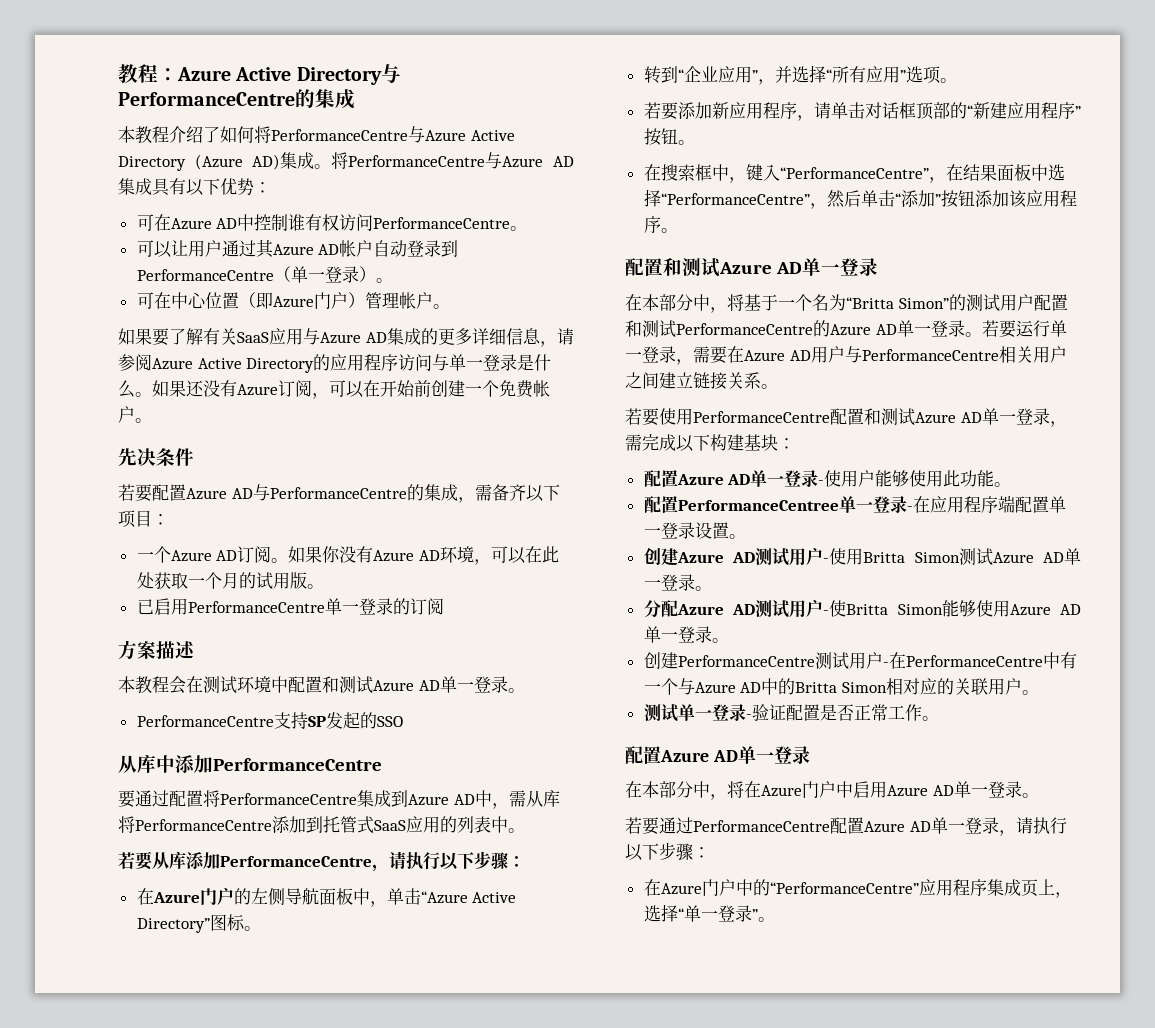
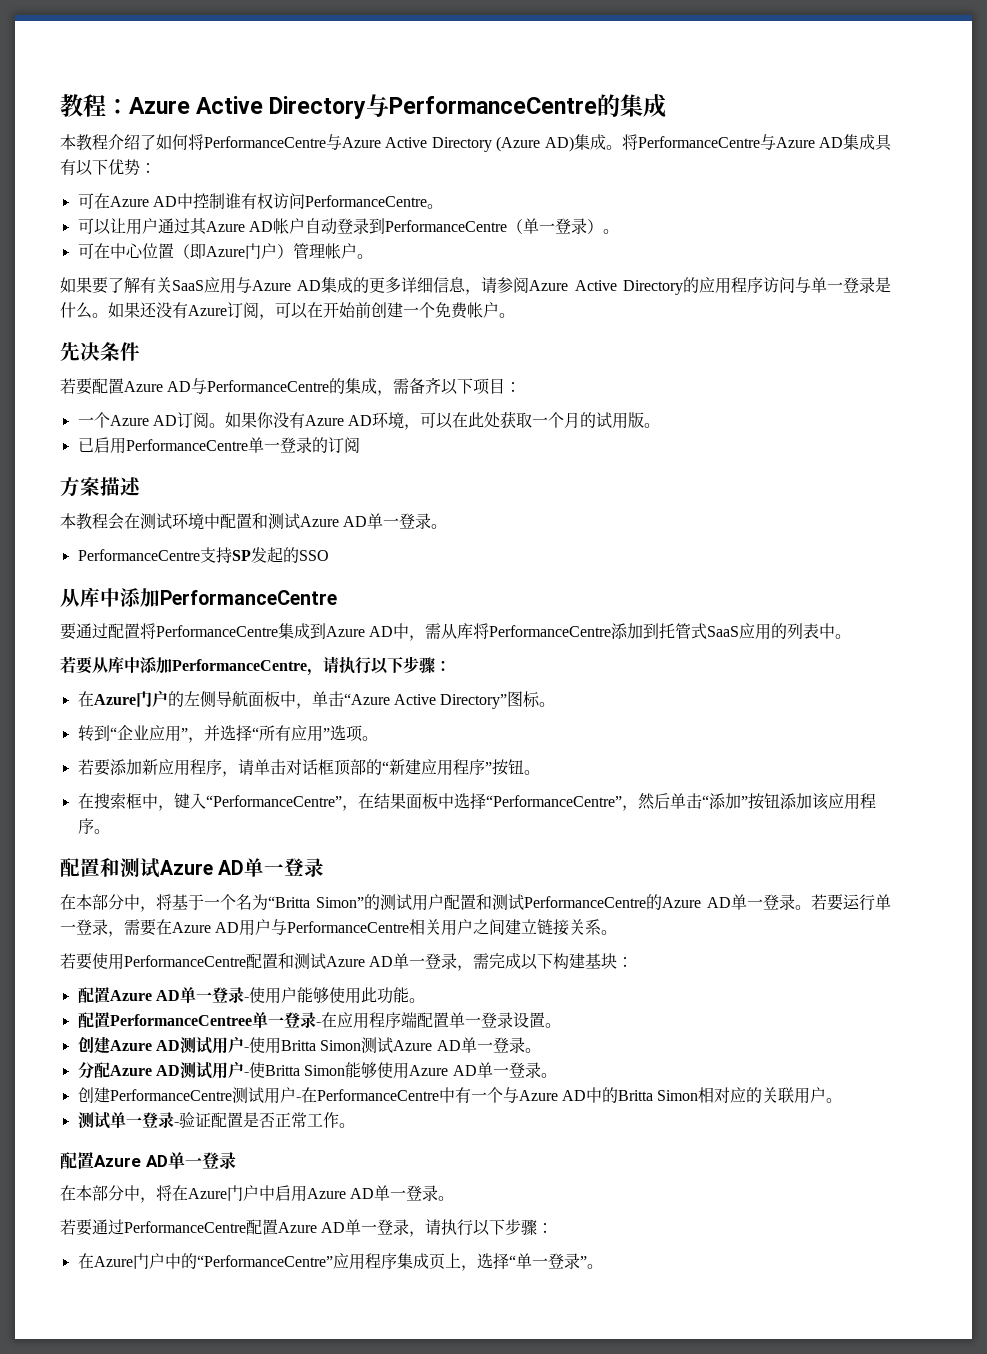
(186, 860) none -> [124,657,140,673] 中

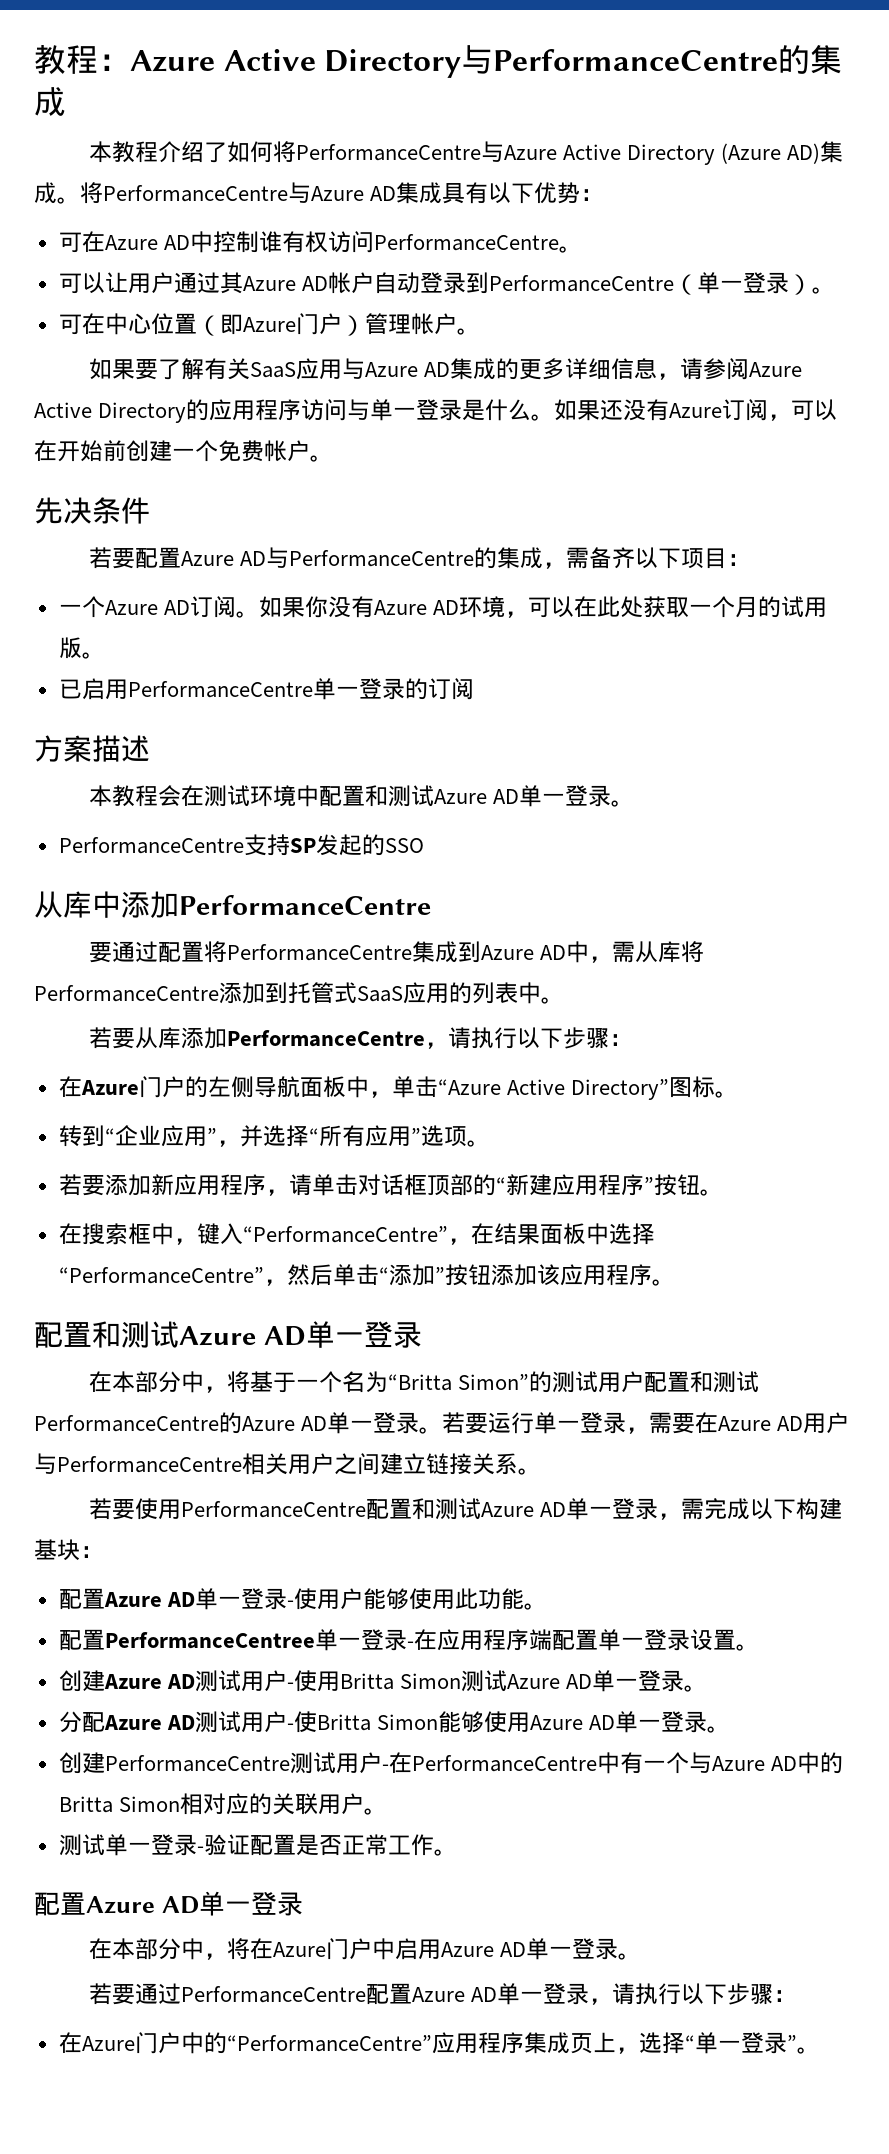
[124,657,140,673] 中 -> (182, 1038) none

